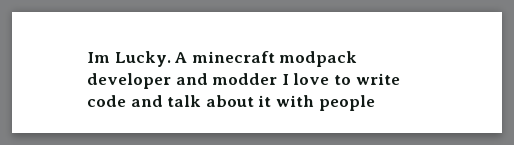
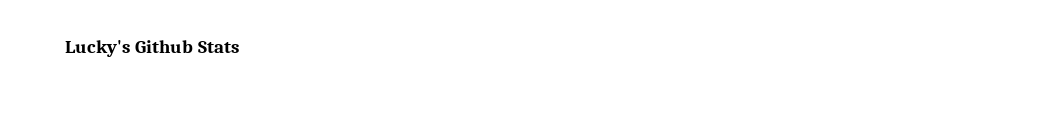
[87,51,358,67] [87,73,400,89] [87,95,375,111] Im Lucky. A minecraft modpack developer and modder I love to write code and talk about it with people -> [65,40,239,57] Lucky's Github Stats

